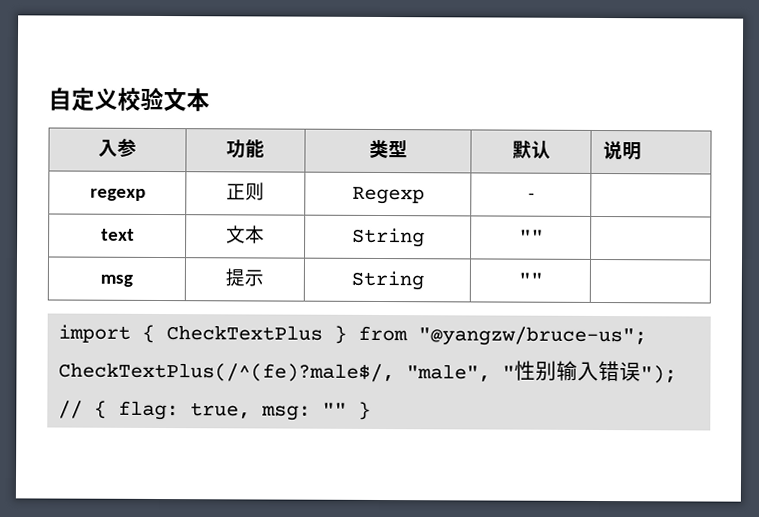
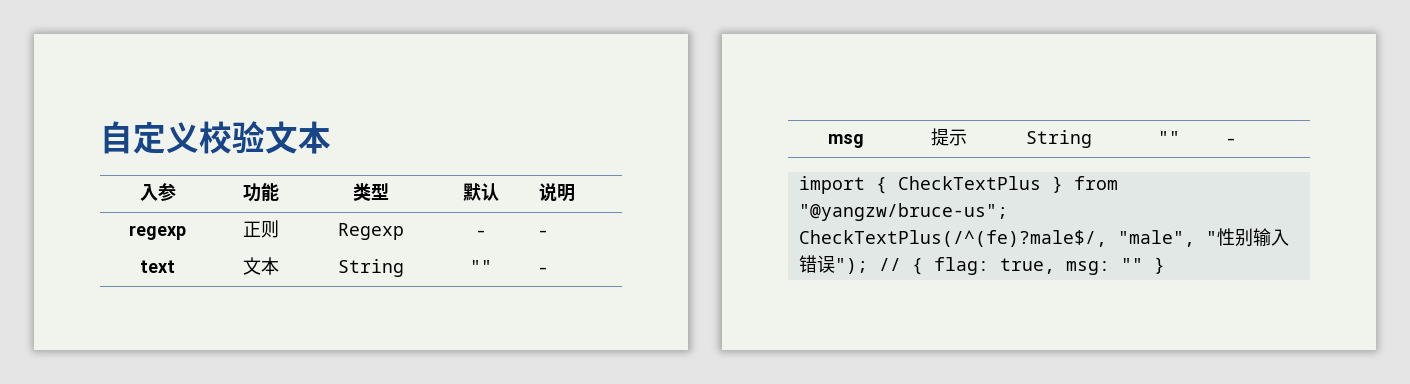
(535, 196) none -> [538,230,547,236] -
(544, 236) none -> [538,267,547,273] -
(543, 279) none -> [1226,138,1235,144] -

